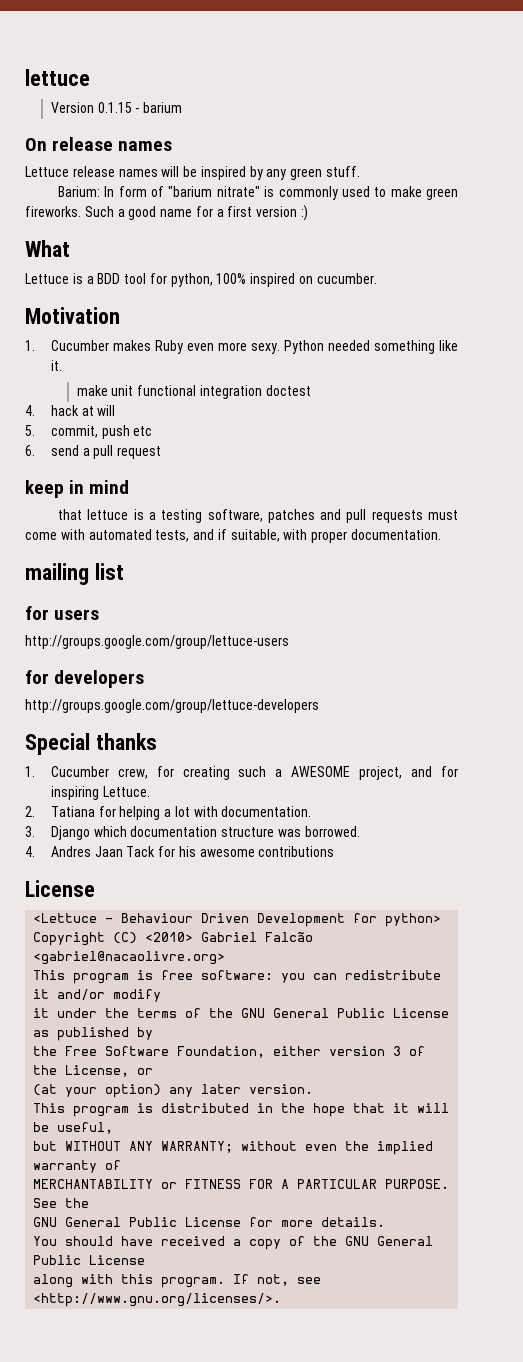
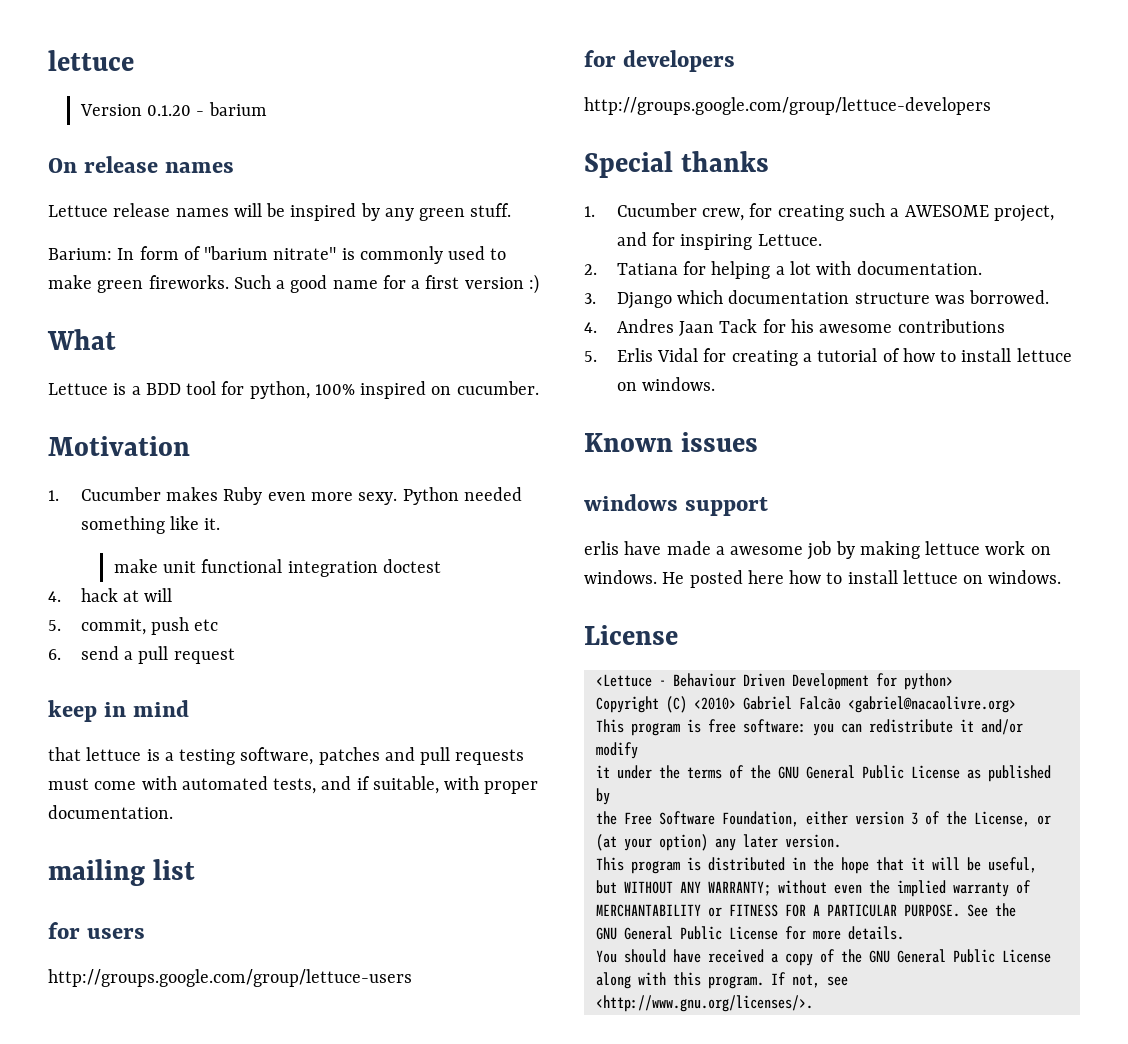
[97,102,132,113] 0.1.15 -> [147,105,192,116] 0.1.20
(335, 851) none -> [584,348,1072,366] [616,377,716,391] [584,432,759,452] [584,494,769,516] [584,541,1051,560] [584,570,1062,588] // 5. Erlis Vidal for creating a tutorial of how to install lettuce on windows. // Known issues // windows support // erlis have made a awesome job by making lettuce work on windows. He posted here how to install lettuce on windows.

